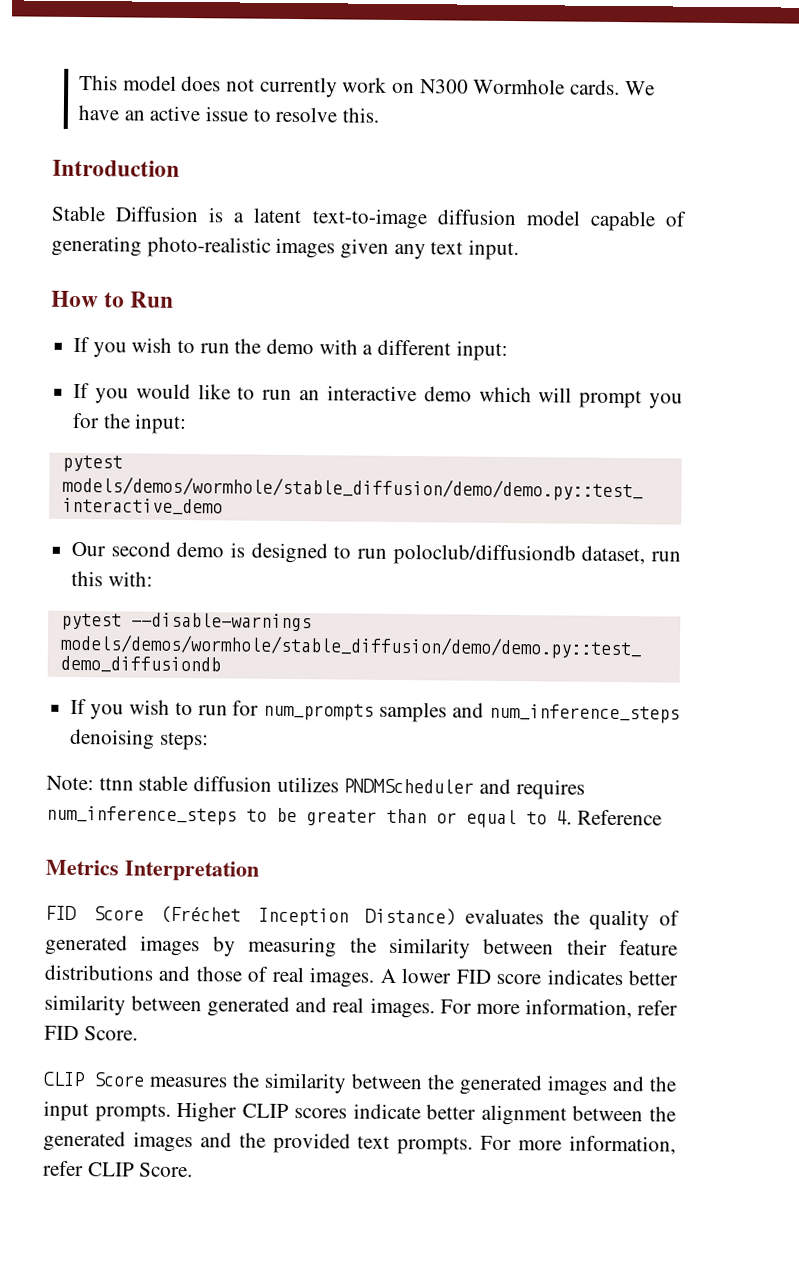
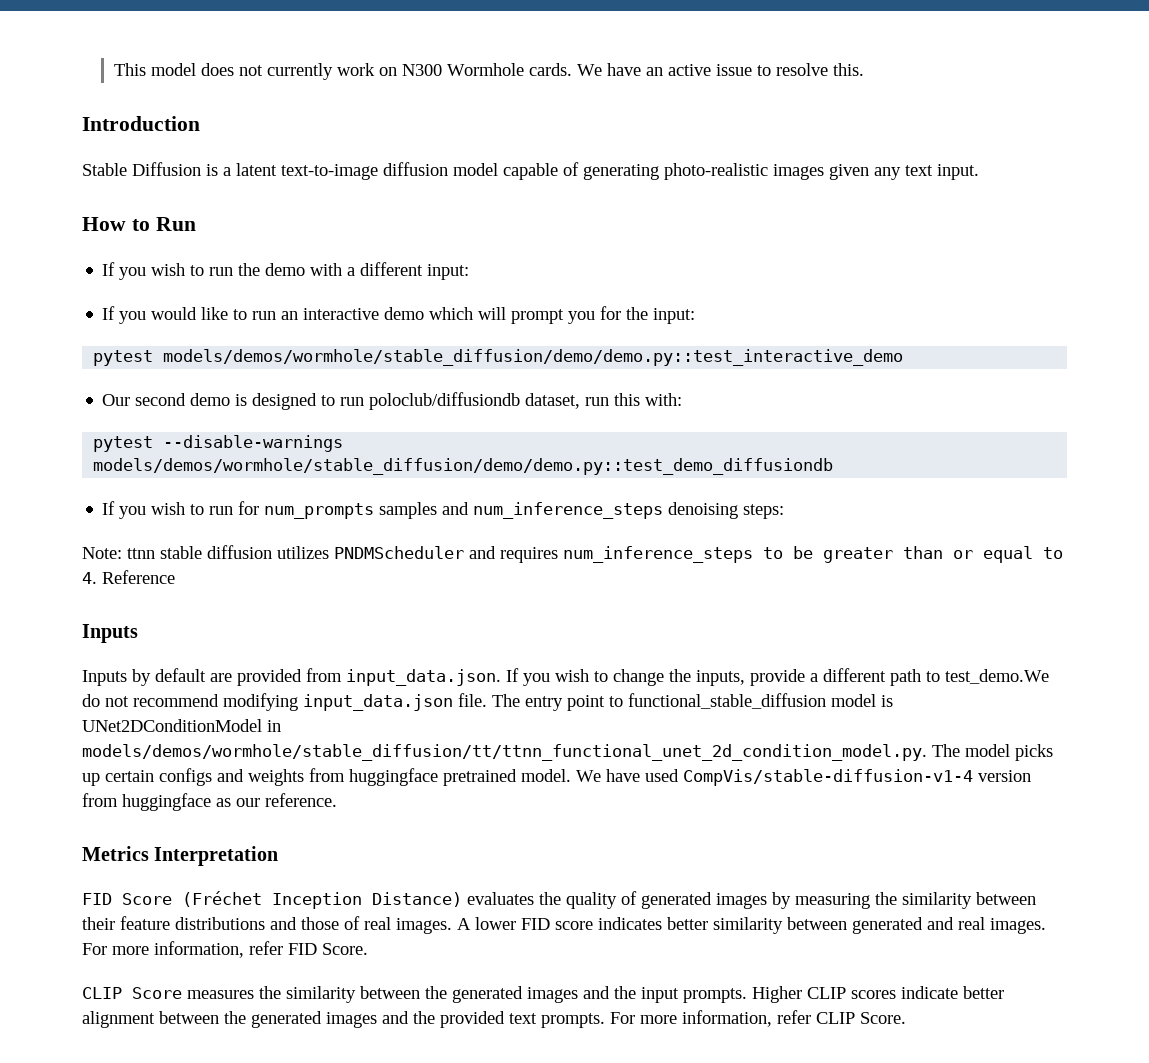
(662, 817) none -> [82,624,138,643] [82,668,1049,686] [82,693,893,711] [82,719,281,732] [82,744,1053,761] [82,768,1031,786] [82,793,337,811] // Inputs // Inputs by default are provided from input_data.json. If you wish to change the inputs, provide a different path to test_demo.We do not recommend modifying input_data.json file. The entry point to functional_stable_diffusion model is UNet2DConditionModel in models/demos/wormhole/stable_diffusion/tt/ttnn_functional_unet_2d_condition_model.py. The model picks up certain configs and weights from huggingface pretrained model. We have used CompVis/stable-diffusion-v1-4 version from huggingface as our reference.

